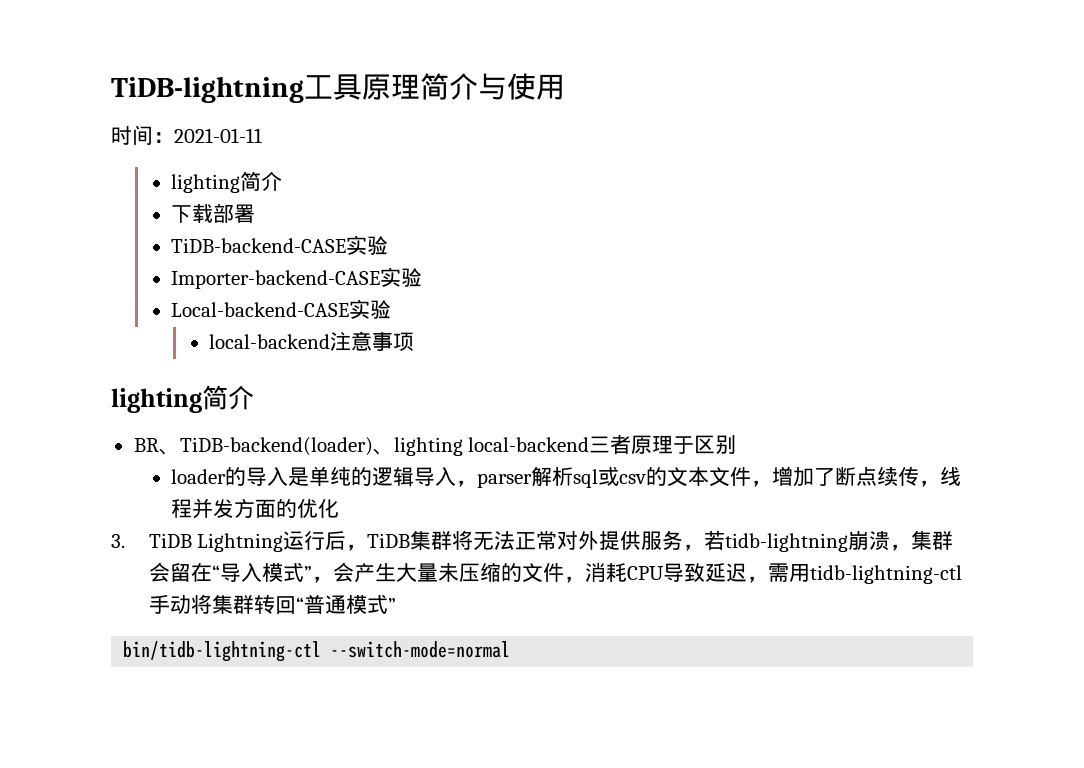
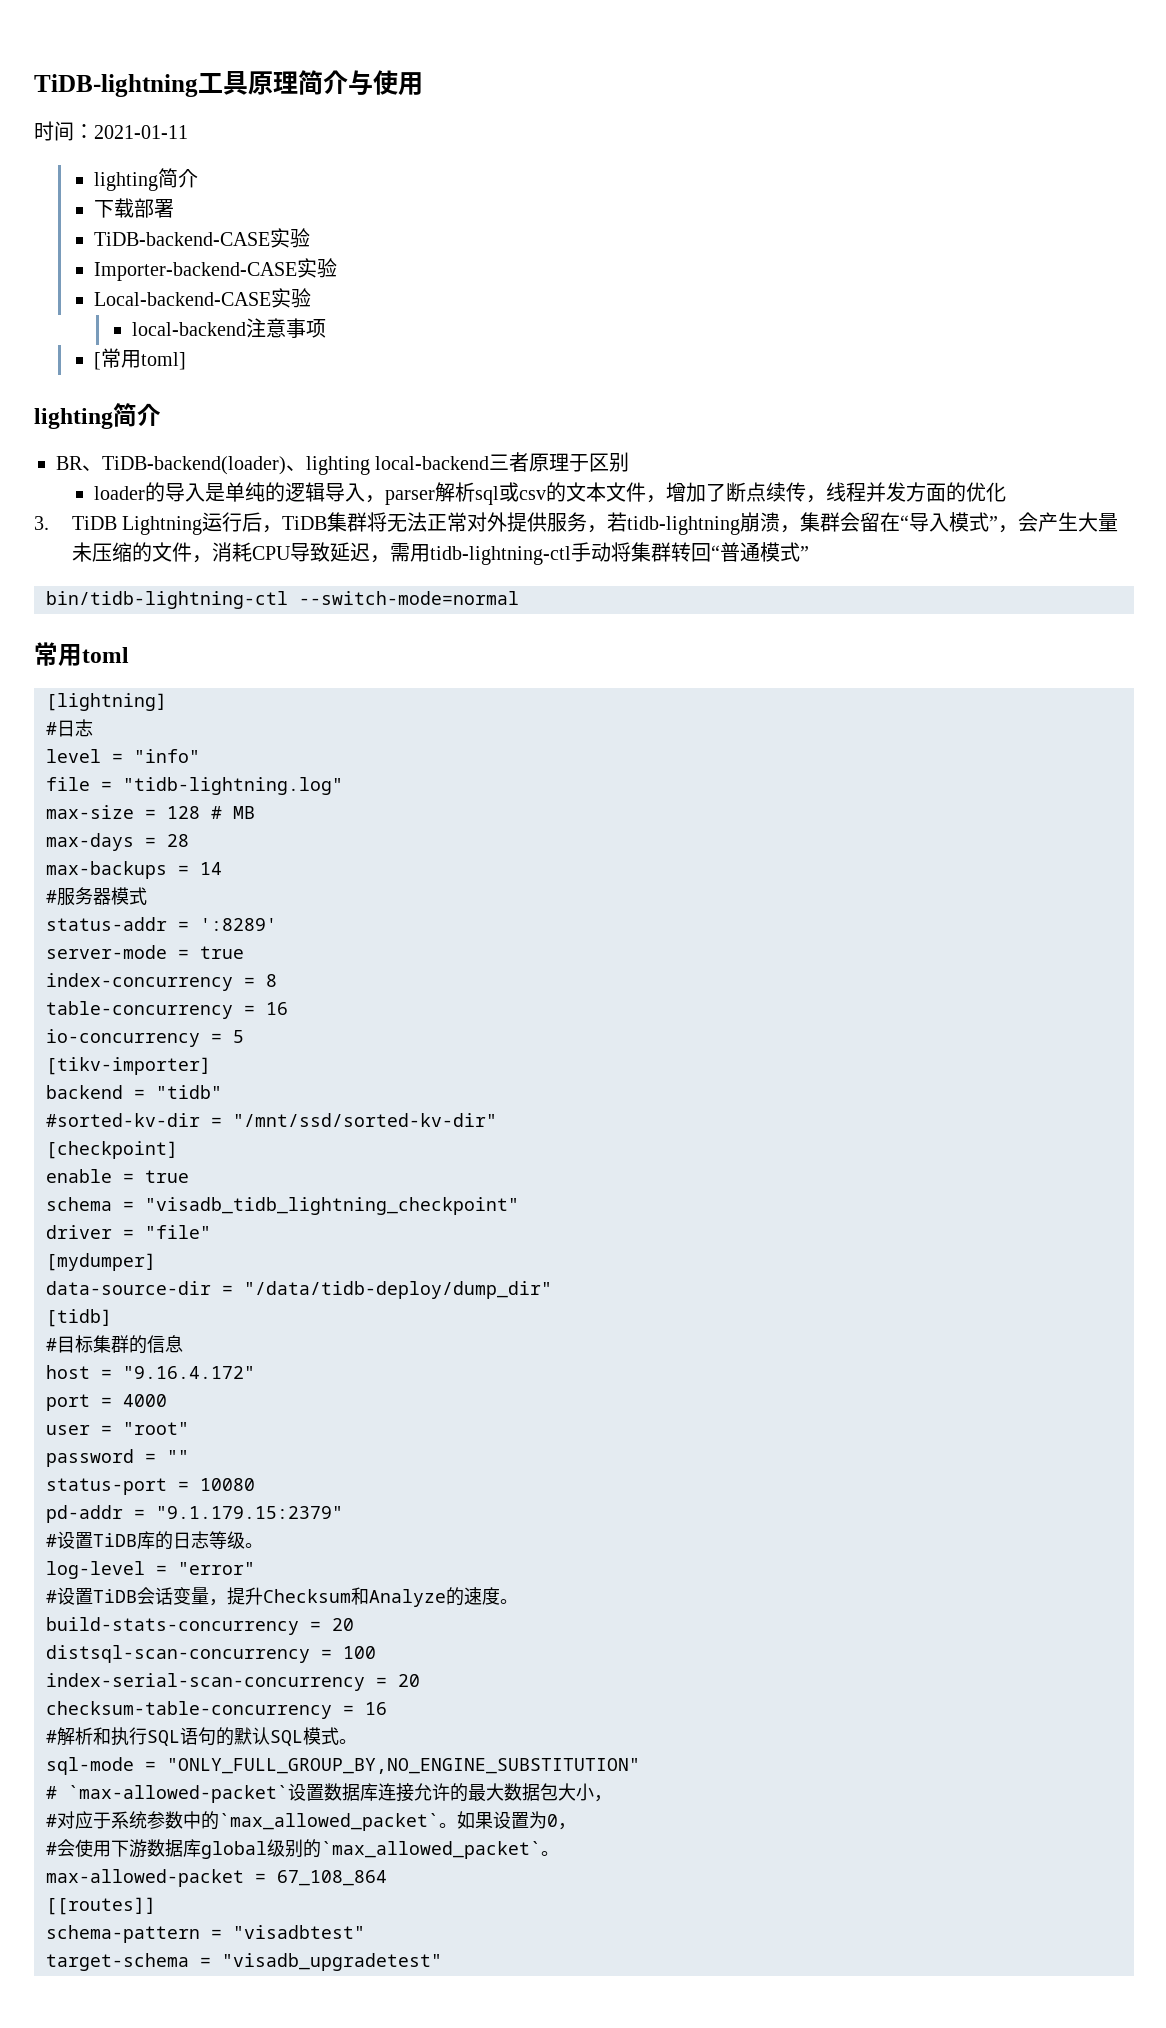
(415, 341) none -> [93,348,186,370] // [常用toml]
(511, 649) none -> [34,642,129,666] [46,693,167,711] [46,719,93,737] [46,749,200,763] [46,777,343,795] [46,805,255,819] [46,833,189,851] [46,861,222,879] [46,887,147,906] [46,917,277,931] [46,945,244,959] [46,973,277,991] [46,1001,288,1019] [46,1029,244,1047] [46,1057,211,1075] [46,1085,222,1099] [46,1113,497,1127] [46,1141,178,1159] [46,1169,189,1183] [46,1197,519,1215] [46,1225,211,1239] [46,1253,156,1271] [46,1281,552,1299] [46,1309,112,1327] [46,1335,183,1354] [46,1365,255,1379] [46,1394,167,1411] [46,1422,189,1435] [46,1449,189,1467] [46,1478,255,1495] [46,1505,343,1523] [46,1531,263,1550] [46,1561,255,1579] [46,1587,518,1607] [46,1617,354,1635] [46,1645,376,1663] [46,1673,420,1691] [46,1701,387,1719] [46,1727,357,1746] [46,1757,640,1775] [46,1783,612,1803] [46,1811,576,1831] [46,1839,559,1859] [46,1869,387,1887] [46,1897,156,1915] [46,1925,365,1943] [46,1953,442,1971] // 常用toml // [lightning] // #日志 // level = "info" // file = "tidb-lightning.log" // max-size = 128 # MB // max-days = 28 // max-backups = 14 // #服务器模式 // status-addr = ':8289' // server-mode = true // index-concurrency = 8 // table-concurrency = 16 // io-concurrency = 5 // [tikv-importer] // backend = "tidb" // #sorted-kv-dir = "/mnt/ssd/sorted-kv-dir" // [checkpoint] // enable = true // schema = "visadb_tidb_lightning_checkpoint" // driver = "file" // [mydumper] // data-source-dir = "/data/tidb-deploy/dump_dir" // [tidb] // #目标集群的信息 // host = "9.16.4.172" // port = 4000 // user = "root" // password = "" // status-port = 10080 // pd-addr = "9.1.179.15:2379" // #设置TiDB库的日志等级。 // log-level = "error" // #设置TiDB会话变量，提升Checksum和Analyze的速度。 // build-stats-concurrency = 20 // distsql-scan-concurrency = 100 // index-serial-scan-concurrency = 20 // checksum-table-concurrency = 16 // #解析和执行SQL语句的默认SQL模式。 // sql-mode = "ONLY_FULL_GROUP_BY,NO_ENGINE_SUBSTITUTION" // # `max-allowed-packet`设置数据库连接允许的最大数据包大小， // #对应于系统参数中的`max_allowed_packet`。如果设置为0， // #会使用下游数据库global级别的`max_allowed_packet`。 // max-allowed-packet = 67_108_864 // [[routes]] // schema-pattern = "visadbtest" // target-schema = "visadb_upgradetest"

